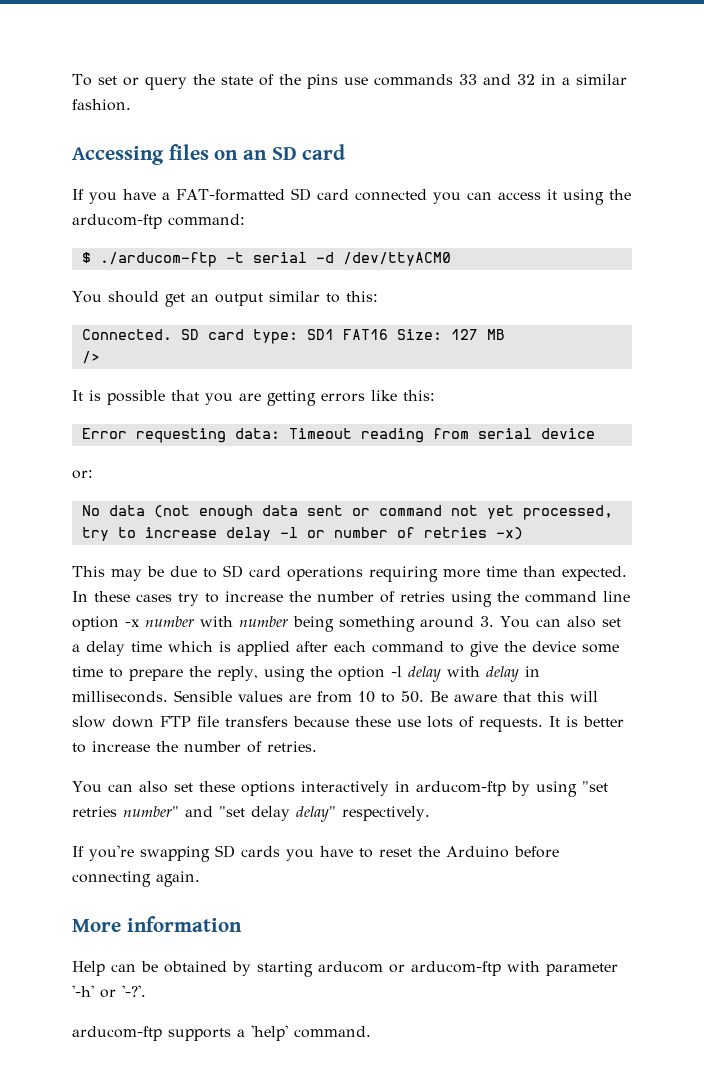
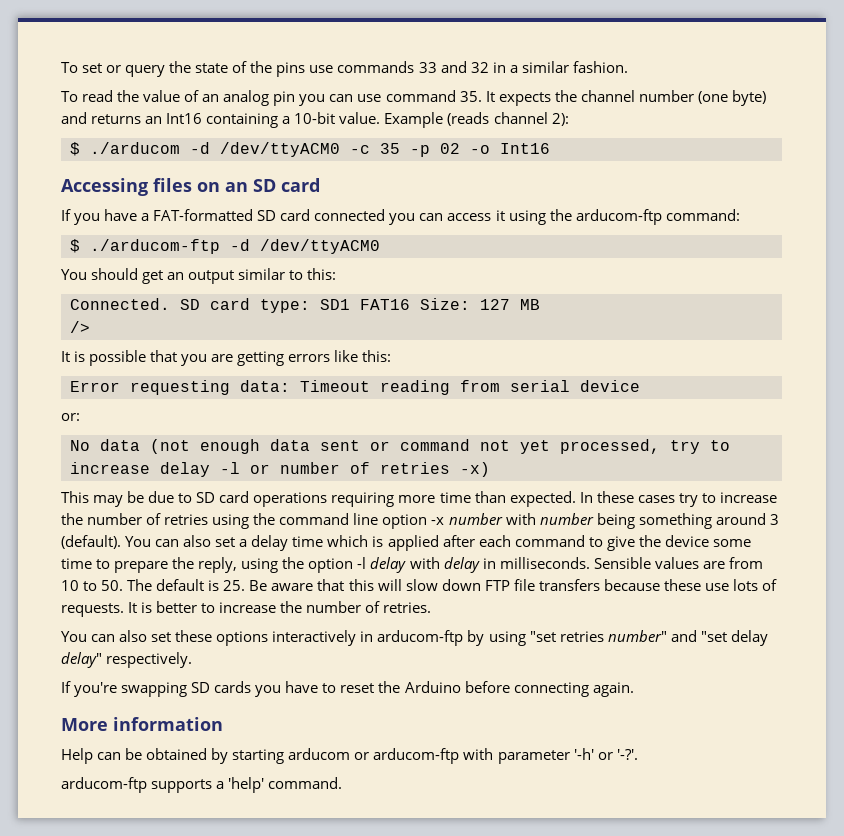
(131, 105) none -> [61,90,766,106] [61,112,569,128] [70,142,550,157] // To read the value of an analog pin you can use command 35. It expects the channel number (one byte) and returns an Int16 containing a 10-bit value. Example (reads channel 2): // $ ./arducom -d /dev/ttyACM0 -c 35 -p 02 -o Int16
[225,252,307,263] -t serial -> (220, 246) none
[480,616,494,627] 3. -> [769,514,779,525] [61,535,121,549] 3 (default).
(424, 697) none -> [127,579,246,591] The default is 25.

